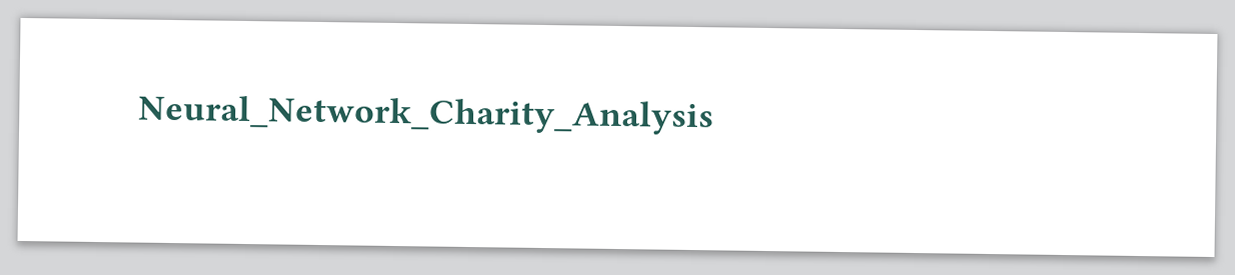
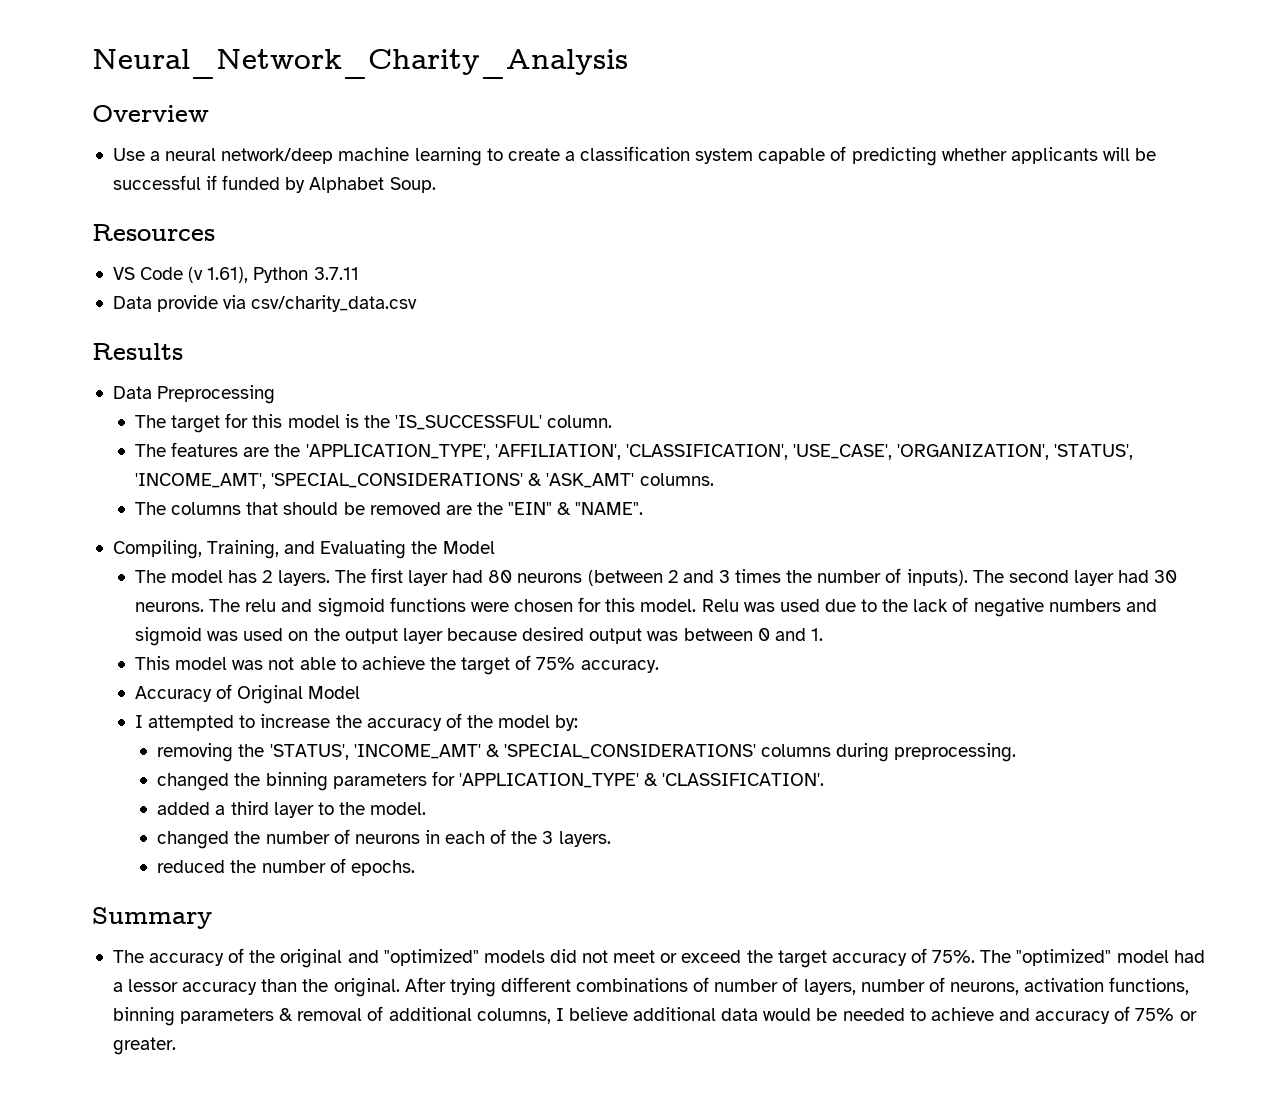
(714, 115) none -> [92,105,209,122] [112,146,1157,166] [112,175,436,193] [92,224,215,241] [112,267,359,283] [112,295,418,312] [92,343,183,360] [112,385,276,404] [135,413,613,433] [135,442,1134,460] [135,473,714,489] [135,502,644,515] [112,540,495,559] [135,568,1178,586] [135,597,1157,617] [135,627,823,646] [135,655,659,675] [135,684,361,704] [135,713,579,731] [157,743,1017,762] [157,771,825,791] [157,801,427,818] [157,829,611,849] [157,858,415,876] [92,907,212,929] [112,948,1205,968] [112,977,1190,997] [112,1006,1197,1026] [112,1037,176,1055] // Overview // Use a neural network/deep machine learning to create a classification system capable of predicting whether applicants will be successful if funded by Alphabet Soup. // Resources // VS Code (v 1.61), Python 3.7.11 // Data provide via csv/charity_data.csv // Results // Data Preprocessing // The target for this model is the 'IS_SUCCESSFUL' column. // The features are the 'APPLICATION_TYPE', 'AFFILIATION', 'CLASSIFICATION', 'USE_CASE', 'ORGANIZATION', 'STATUS', 'INCOME_AMT', 'SPECIAL_CONSIDERATIONS' & 'ASK_AMT' columns. // The columns that should be removed are the "EIN" & "NAME". // Compiling, Training, and Evaluating the Model // The model has 2 layers. The first layer had 80 neurons (between 2 and 3 times the number of inputs). The second layer had 30 neurons. The relu and sigmoid functions were chosen for this model. Relu was used due to the lack of negative numbers and sigmoid was used on the output layer because desired output was between 0 and 1. // This model was not able to achieve the target of 75% accuracy. // Accuracy of Original Model // I attempted to increase the accuracy of the model by: // removing the 'STATUS', 'INCOME_AMT' & 'SPECIAL_CONSIDERATIONS' columns during preprocessing. // changed the binning parameters for 'APPLICATION_TYPE' & 'CLASSIFICATION'. // added a third layer to the model. // changed the number of neurons in each of the 3 layers. // reduced the number of epochs. // Summary // The accuracy of the original and "optimized" models did not meet or exceed the target accuracy of 75%. The "optimized" model had a lessor accuracy than the original. After trying different combinations of number of layers, number of neurons, activation functions, binning parameters & removal of additional columns, I believe additional data would be needed to achieve and accuracy of 75% or greater.

